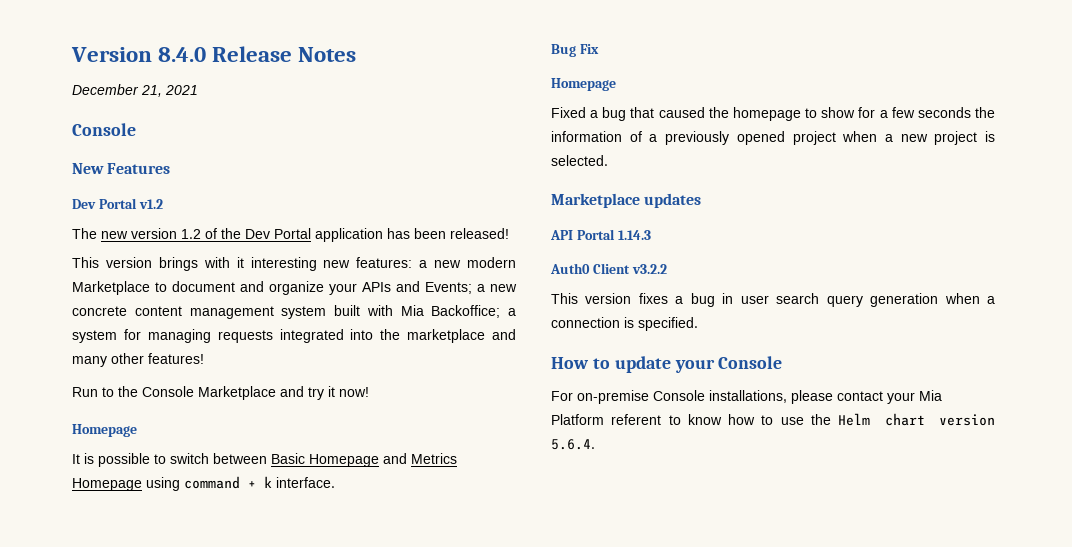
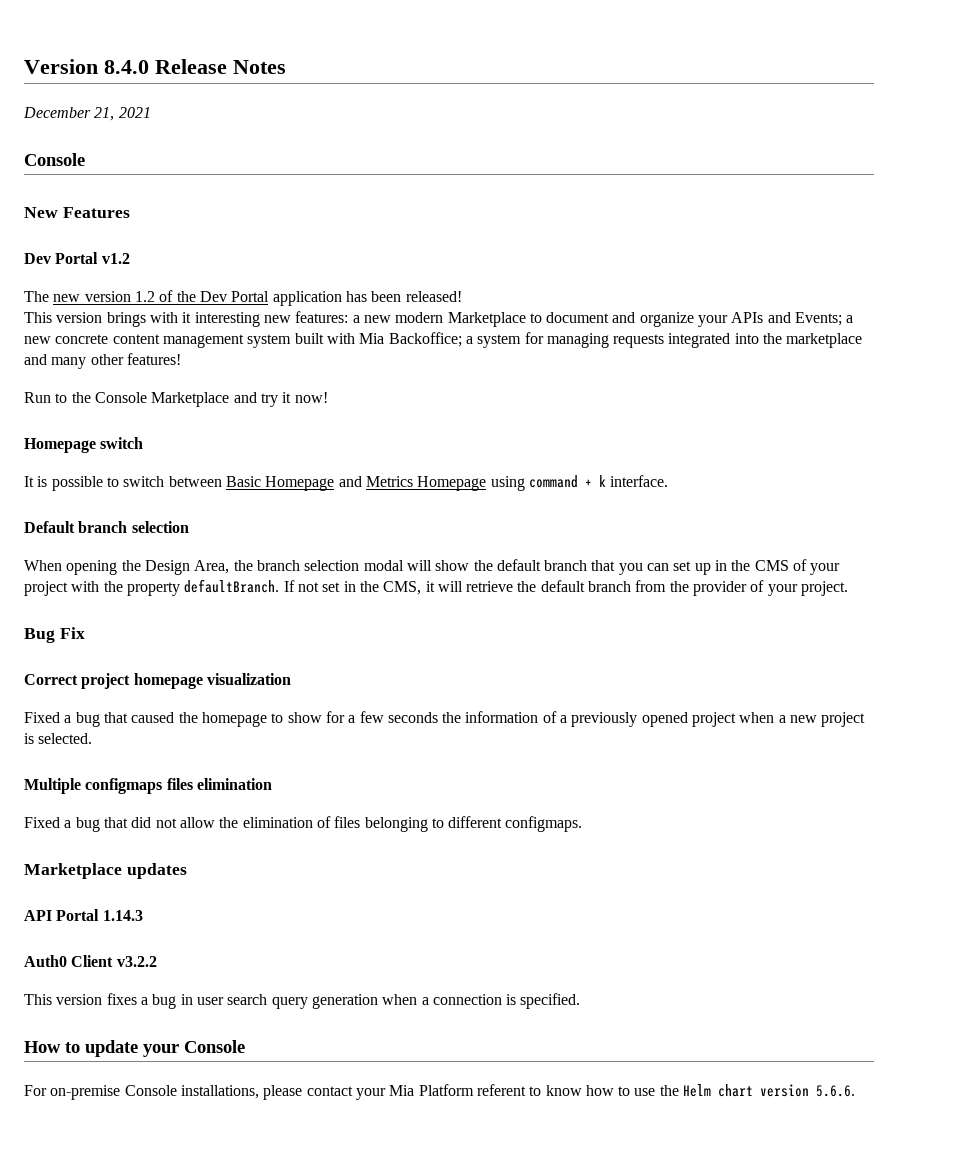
(137, 430) none -> [100,437,144,449] switch
[551,44,599,57] [551,78,616,91] Bug Fix // Homepage -> [24,521,189,533] [24,559,841,575] [24,579,849,596] [24,627,85,643] [24,673,291,689] Default branch selection // When opening the Design Area, the branch selection modal will show the default branch that you can set up in the CMS of your project with the property defaultBranch. If not set in the CMS, it will retrieve the default branch from the provider of your project. // Bug Fix // Correct project homepage visualization
(608, 160) none -> [24,778,272,794] [24,816,583,832] // Multiple configmaps files elimination // Fixed a bug that did not allow the elimination of files belonging to different configmaps.
[551,439,595,450] 5.6.4. -> [816,1085,856,1097] 5.6.6.

